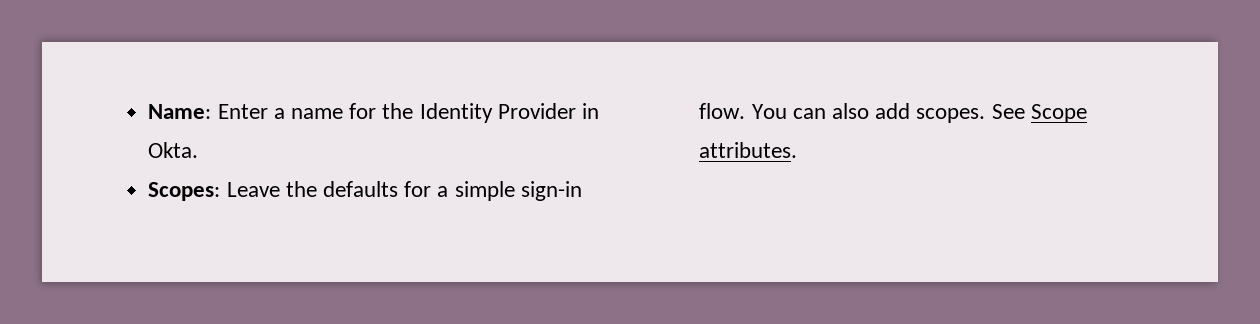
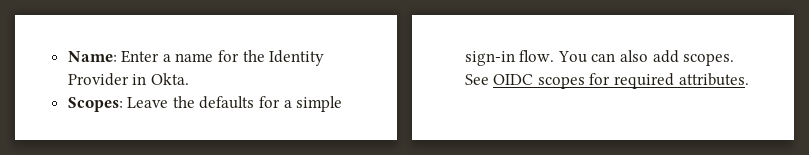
[1030,104,1087,123] Scope -> [493,73,675,89] OIDC scopes for required

